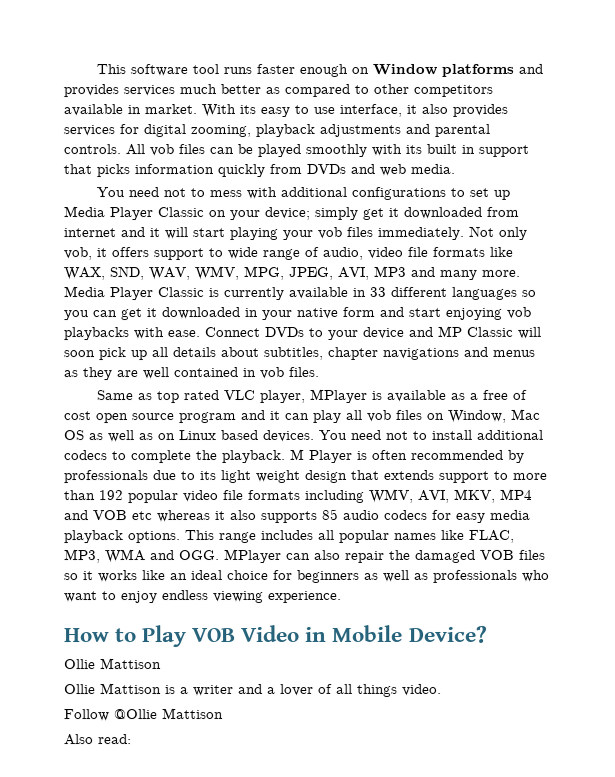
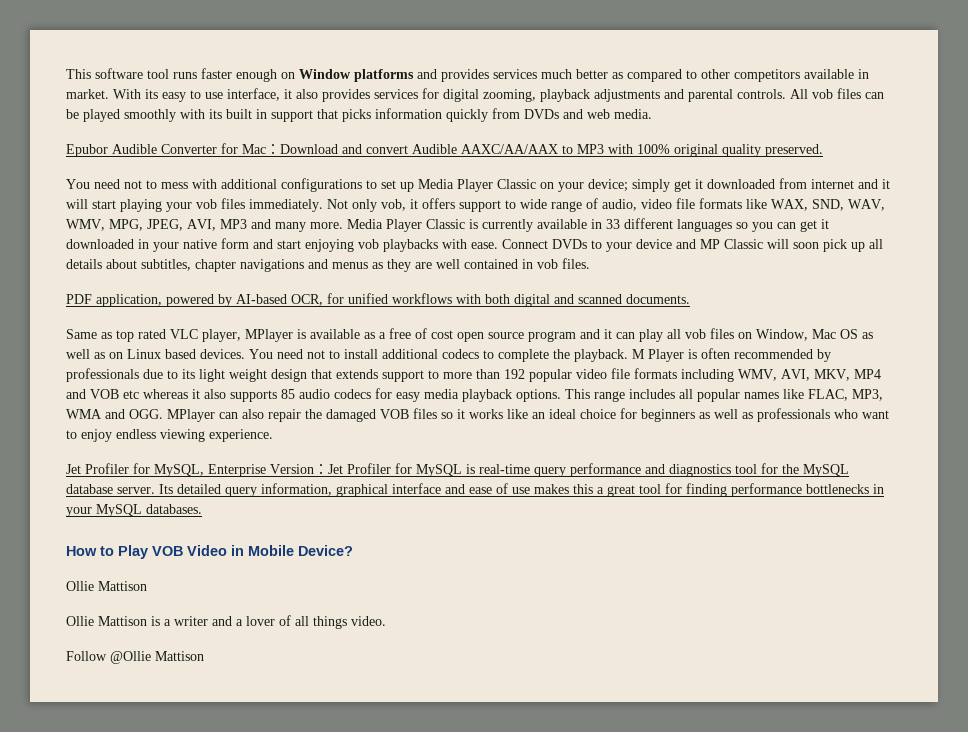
(455, 168) none -> [66,143,823,157] // Epubor Audible Converter for Mac：Download and convert Audible AAXC/AA/AAX to MP3 with 100% original quality preserved.
(319, 372) none -> [66,293,690,307] // PDF application, powered by AI-based OCR, for unified workflows with both digital and scanned documents.
(342, 597) none -> [66,463,849,477] [66,483,884,497] [66,504,202,517] // Jet Profiler for MySQL, Enterprise Version：Jet Profiler for MySQL is real-time query performance and diagnostics tool for the MySQL database server. Its detailed query information, graphical interface and ease of use makes this a great tool for finding performance bottlenecks in your MySQL databases.
[64,734,132,746] // Also read: -> (204, 656) none

